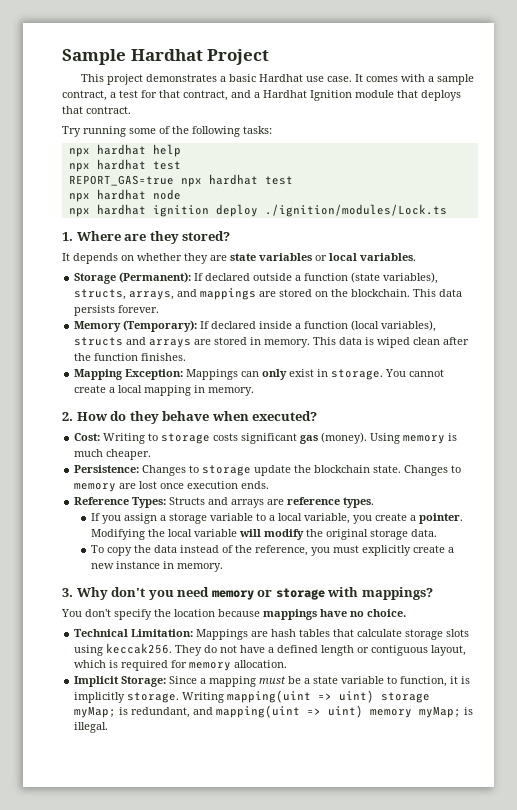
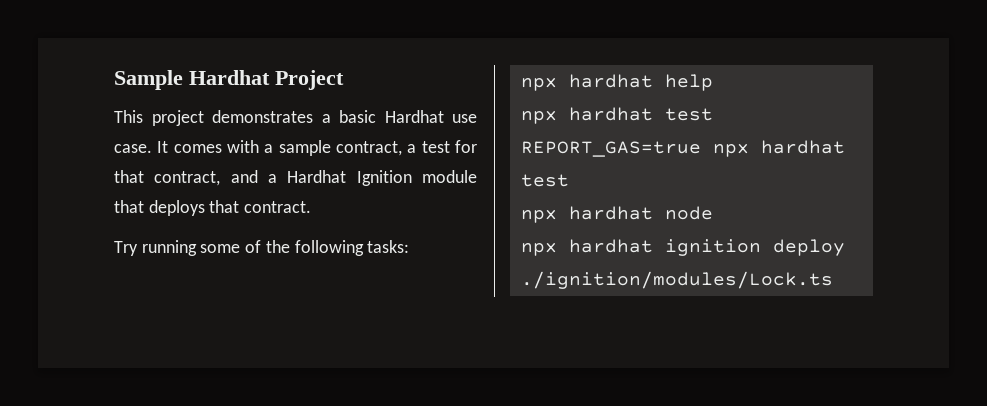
[62,231,231,244] [62,253,416,264] [74,272,439,284] [74,288,463,300] [74,305,160,316] [74,320,437,332] [74,337,470,348] [74,353,187,361] [74,369,445,380] [74,385,255,396] [62,411,318,424] [74,432,458,444] [74,449,152,460] [74,465,462,476] [74,481,270,492] [74,497,375,508] [90,513,463,524] [90,529,437,540] [90,545,454,556] [90,561,223,572] [62,587,433,600] [61,609,406,620] [74,629,470,640] [74,643,467,656] [74,660,288,671] [74,676,471,687] [74,690,431,703] [74,705,474,718] [74,722,109,733] // 1. Where are they stored? // It depends on whether they are state variables or local variables. // Storage (Permanent): If declared outside a function (state variables), structs, arrays, and mappings are stored on the blockchain. This data persists forever. // Memory (Temporary): If declared inside a function (local variables), structs and arrays are stored in memory. This data is wiped clean after the function finishes. // Mapping Exception: Mappings can only exist in storage. You cannot create a local mapping in memory. // 2. How do they behave when executed? // Cost: Writing to storage costs significant gas (money). Using memory is much cheaper. // Persistence: Changes to storage update the blockchain state. Changes to memory are lost once execution ends. // Reference Types: Structs and arrays are reference types. // If you assign a storage variable to a local variable, you create a pointer. Modifying the local variable will modify the original storage data. // To copy the data instead of the reference, you must explicitly create a new instance in memory. // 3. Why don't you need memory or storage with mappings? // You don't specify the location because mappings have no choice. // Technical Limitation: Mappings are hash tables that calculate storage slots using keccak256. They do not have a defined length or contiguous layout, which is required for memory allocation. // Implicit Storage: Since a mapping must be a state variable to function, it is implicitly storage. Writing mapping(uint => uint) storage myMap; is redundant, and mapping(uint => uint) memory myMap; is illegal. -> (833, 280) none

